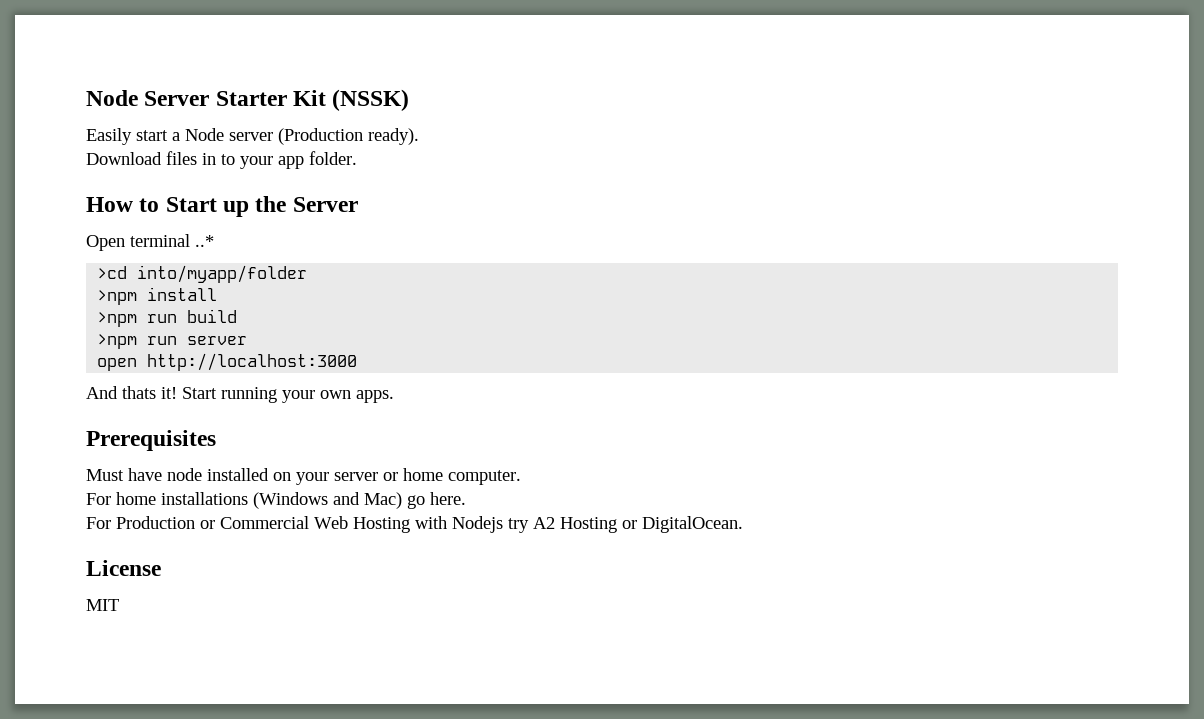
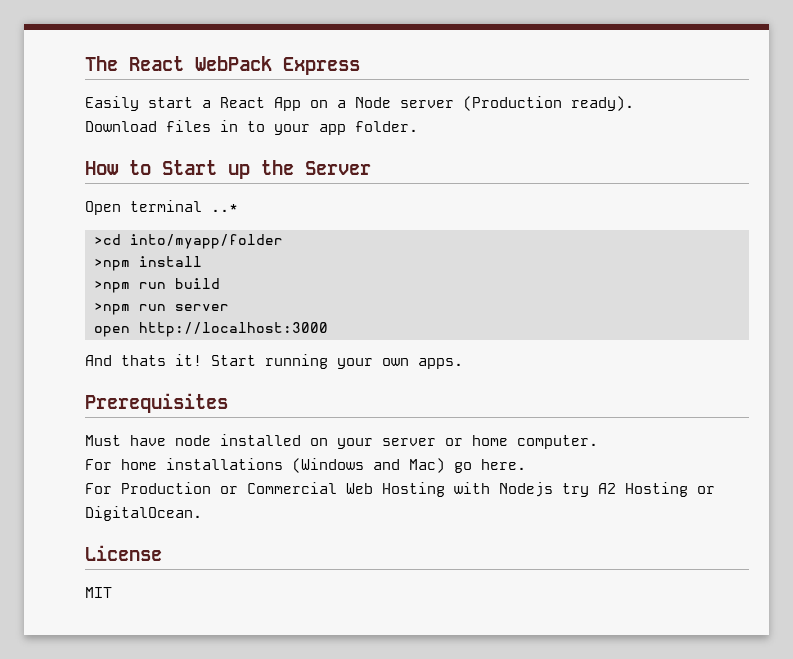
[86,89,410,111] Node Server Starter Kit (NSSK) -> [85,56,360,75] The React WebPack Express
(180, 136) none -> [220,97,346,111] React App on a

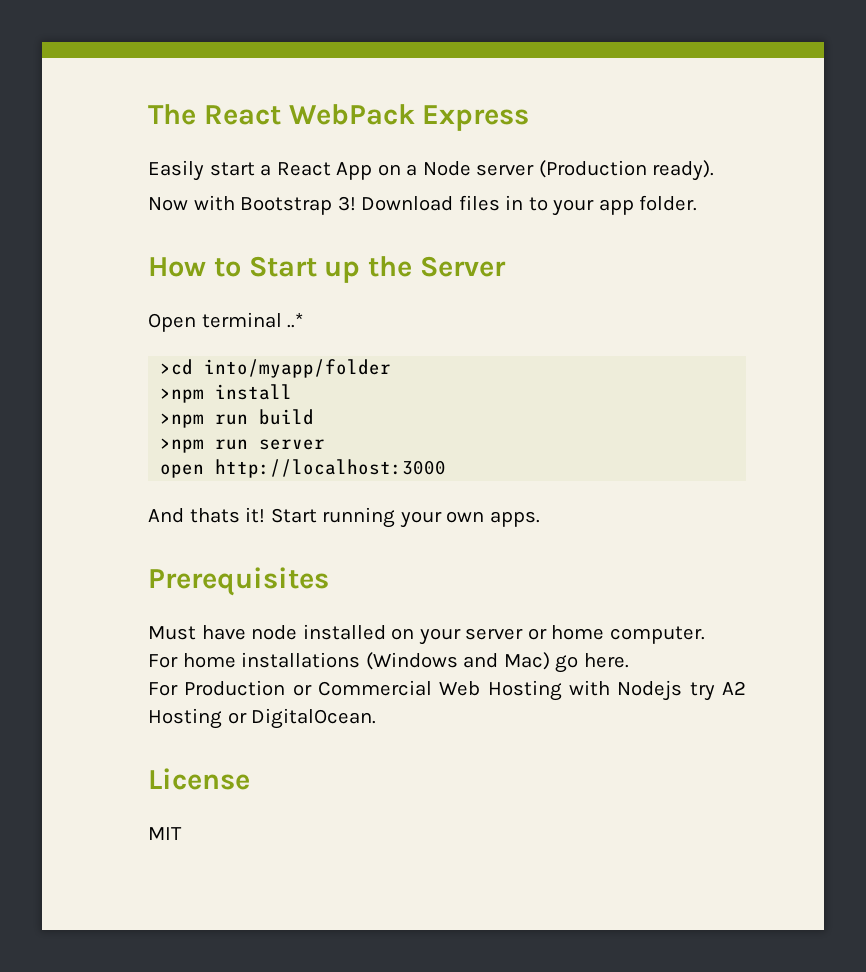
(634, 103) none -> [148,195,356,215] Now with Bootstrap 3!

